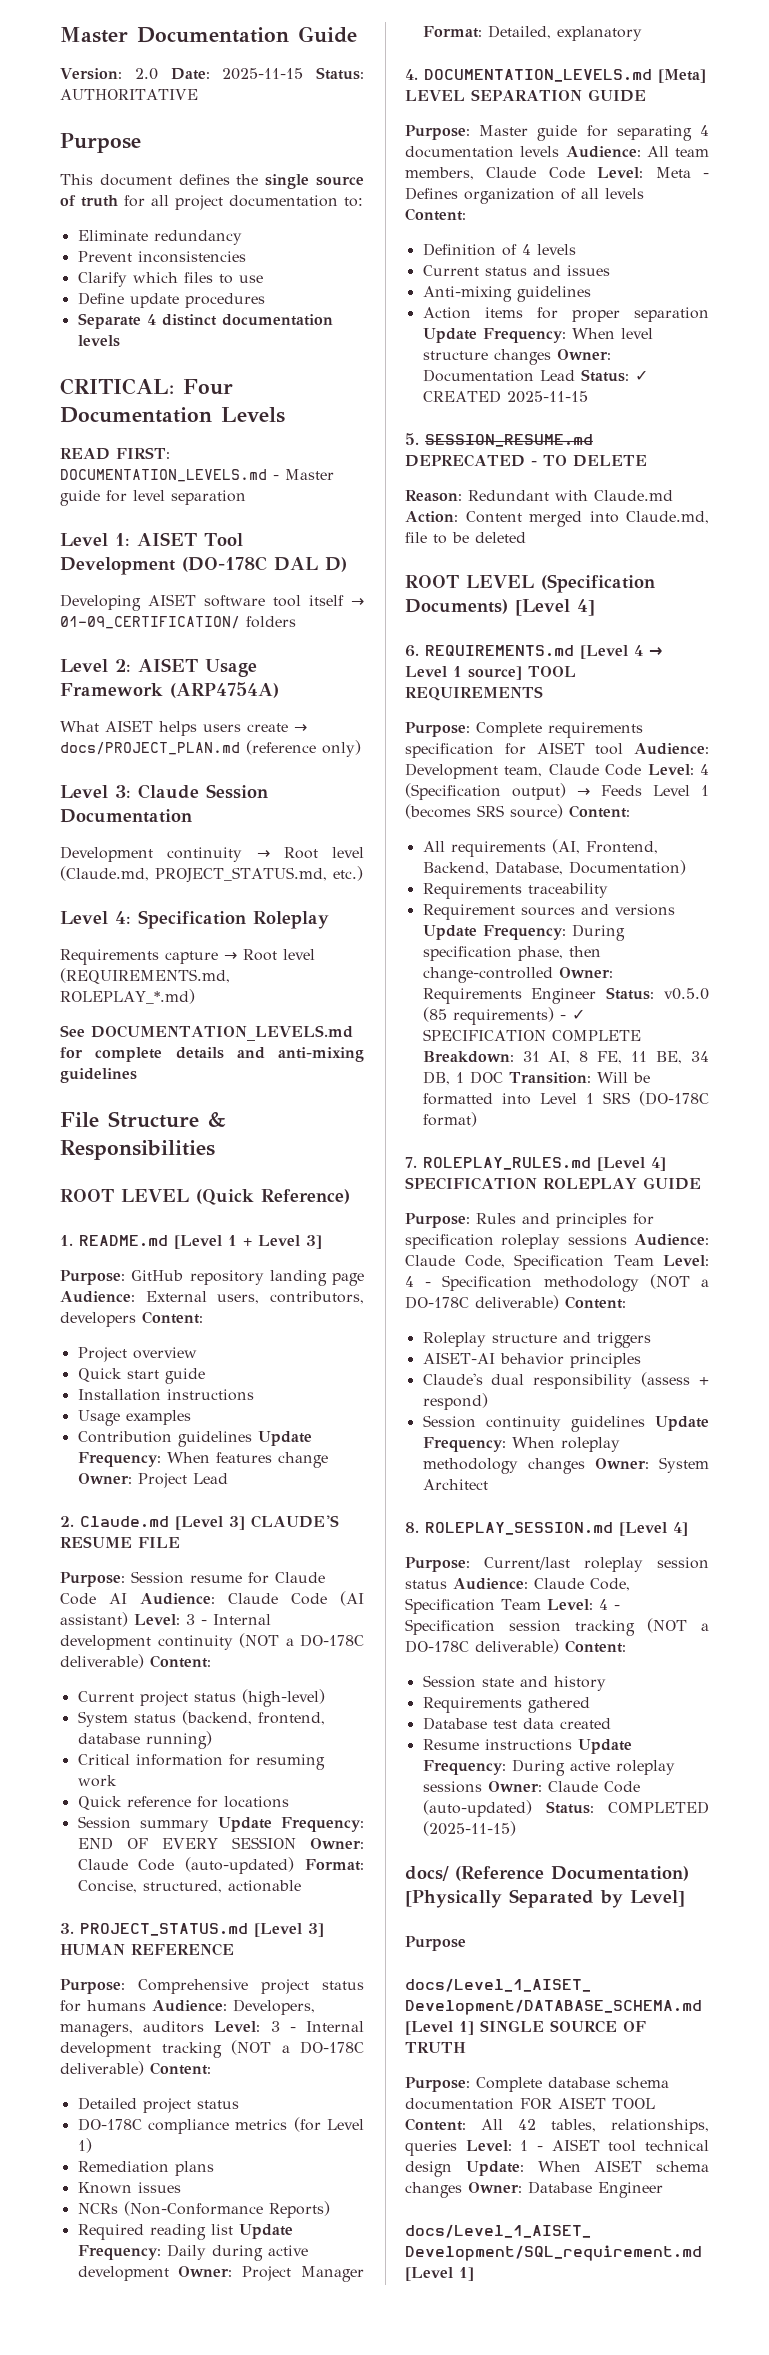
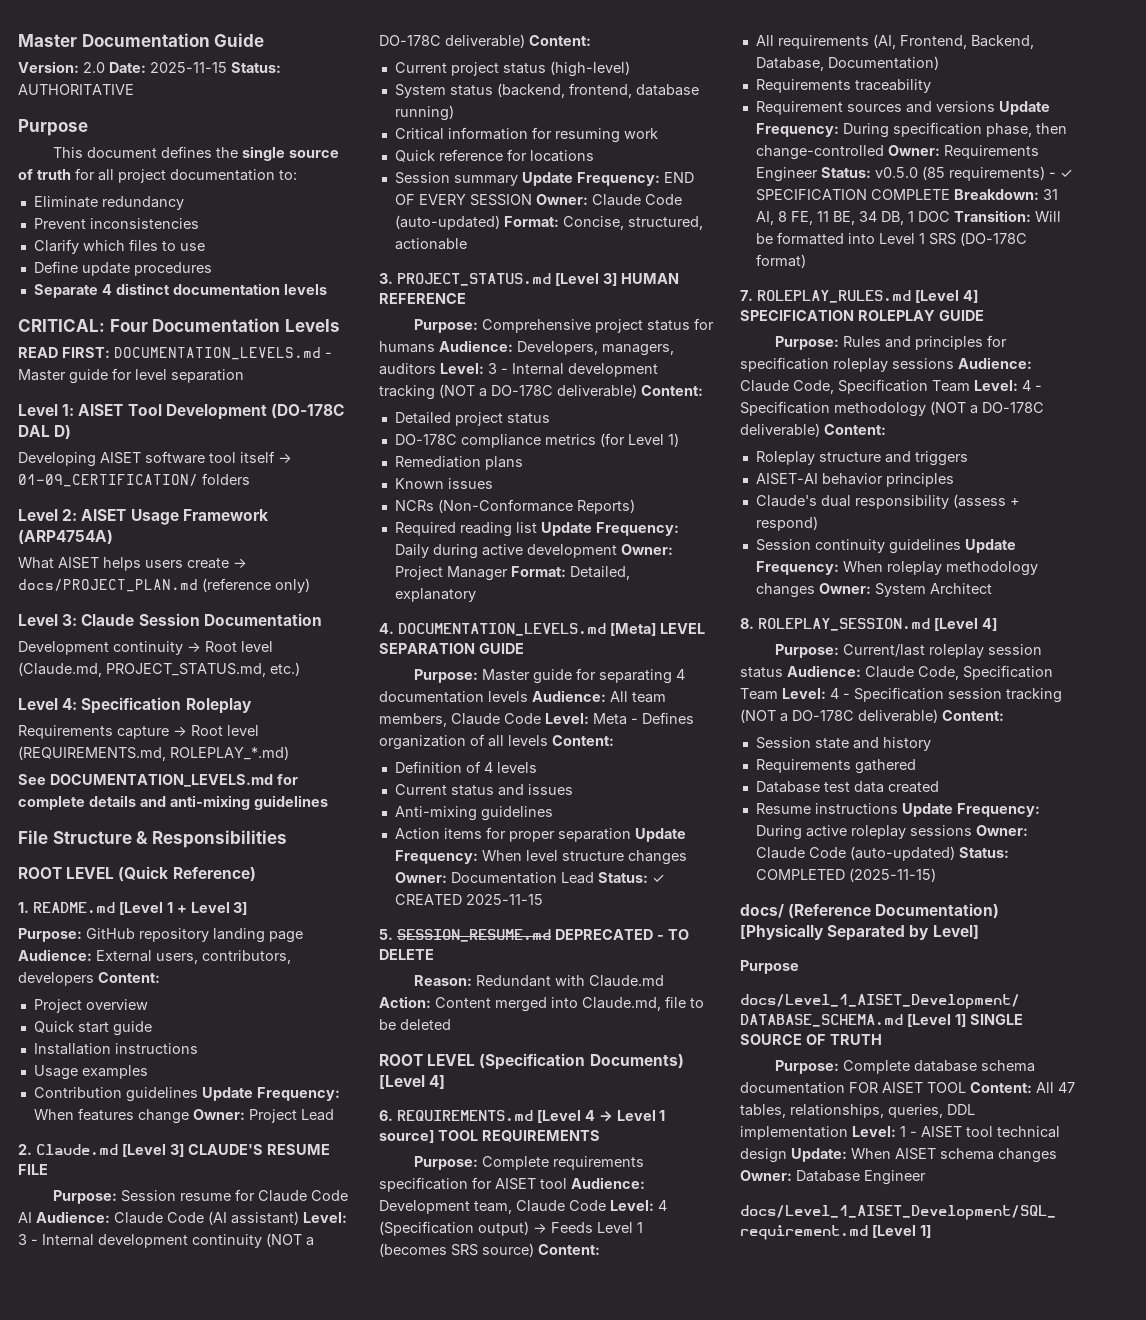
[518,2119,536,2130] 42 -> [1058,1082,1075,1093] 47
[405,2140,457,2156] queries -> [888,1104,975,1118] [740,1126,848,1140] queries, DDL implementation

